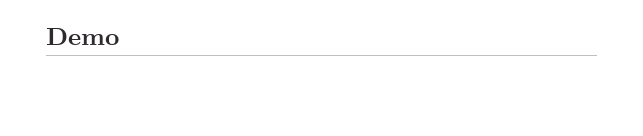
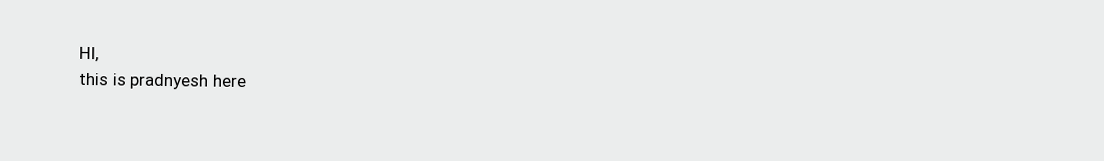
[46,28,119,45] Demo -> [79,46,99,63] [78,72,247,90] HI, // this is pradnyesh here

